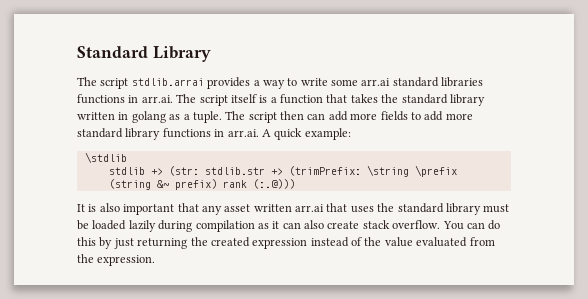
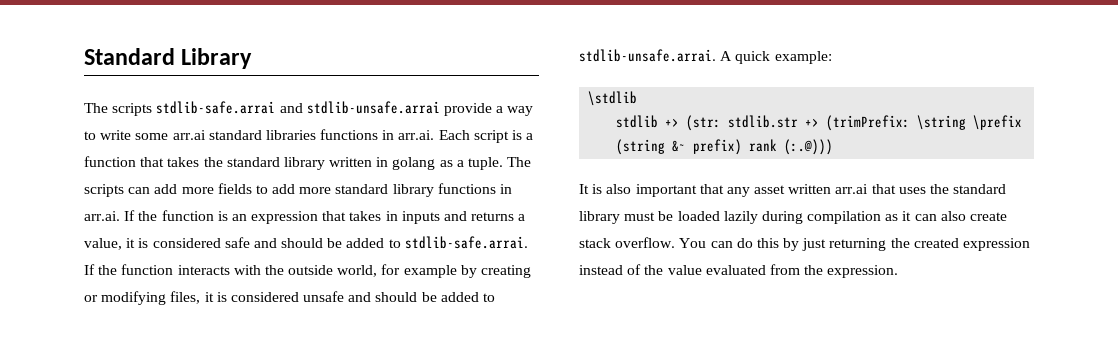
[100,77,251,89] script stdlib.arrai provides -> [112,101,492,116] scripts stdlib-safe.arrai and stdlib-unsafe.arrai provide
[176,94,257,106] The script itself -> [438,130,509,143] Each script
[248,111,304,123] script then -> [84,184,124,197] scripts
(259, 133) none -> [124,210,526,224] [84,236,528,250] [84,264,532,278] [84,291,496,305] [579,49,716,62] If the function is an expression that takes in inputs and returns a value, it is considered safe and should be added to stdlib-safe.arrai. If the function interacts with the outside world, for example by creating or modifying files, it is considered unsafe and should be added to stdlib-unsafe.arrai.

